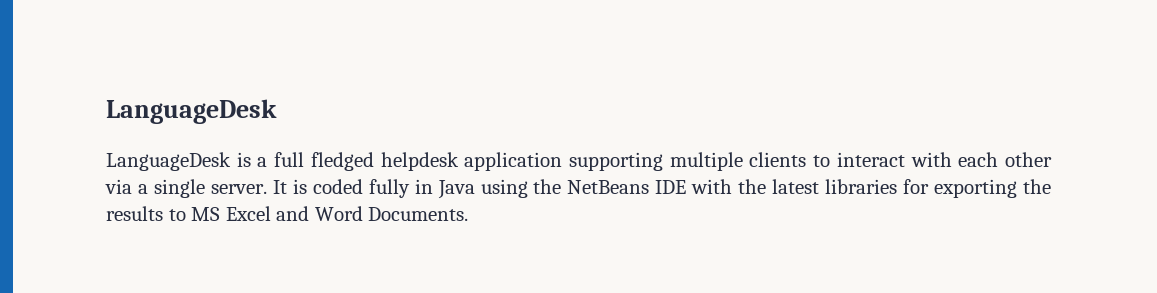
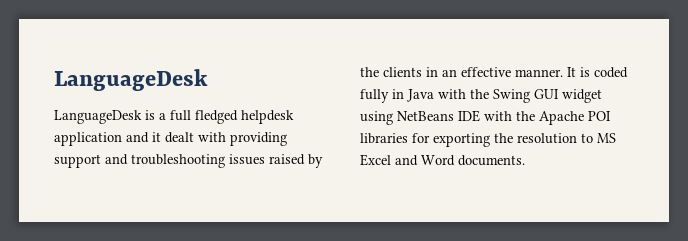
[569,152,1052,171] [105,179,267,198] supporting multiple clients to interact with each other via a single server. -> [126,132,287,146] [54,154,323,168] [360,67,563,77] and it dealt with providing support and troubleshooting issues raised by the clients in an effective manner.
[480,179,562,198] using the -> [438,89,602,103] [360,111,393,125] with the Swing GUI widget using
[772,179,820,194] latest -> [539,111,611,125] Apache POI
[106,206,163,221] results -> [517,133,577,144] resolution
[368,207,469,221] Documents. -> [458,155,525,166] documents.

